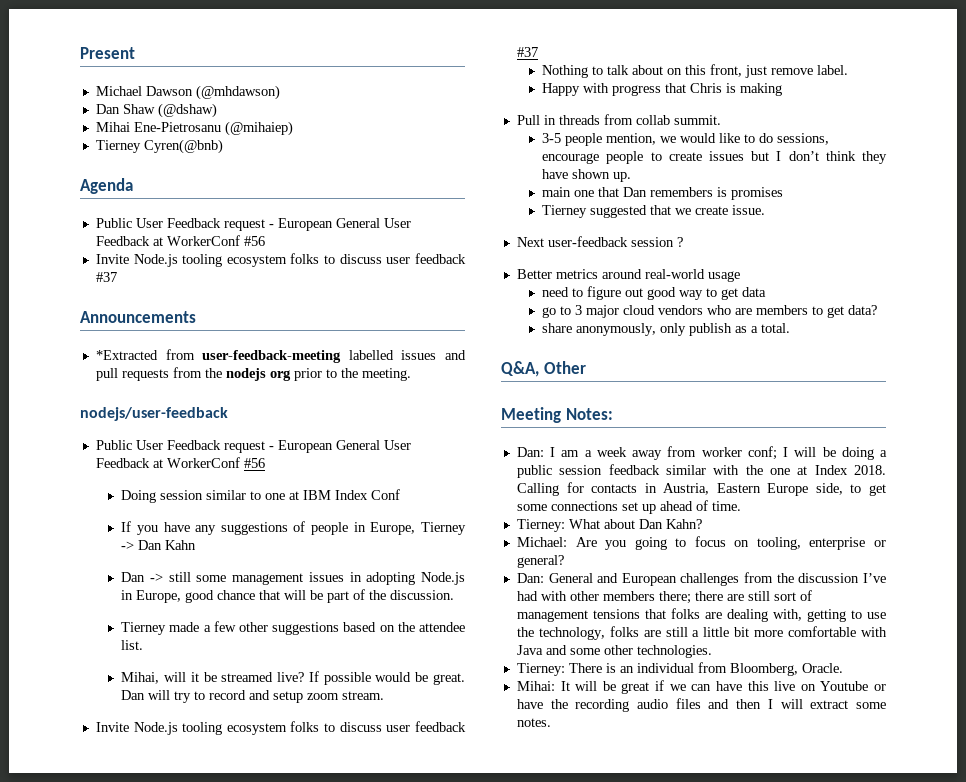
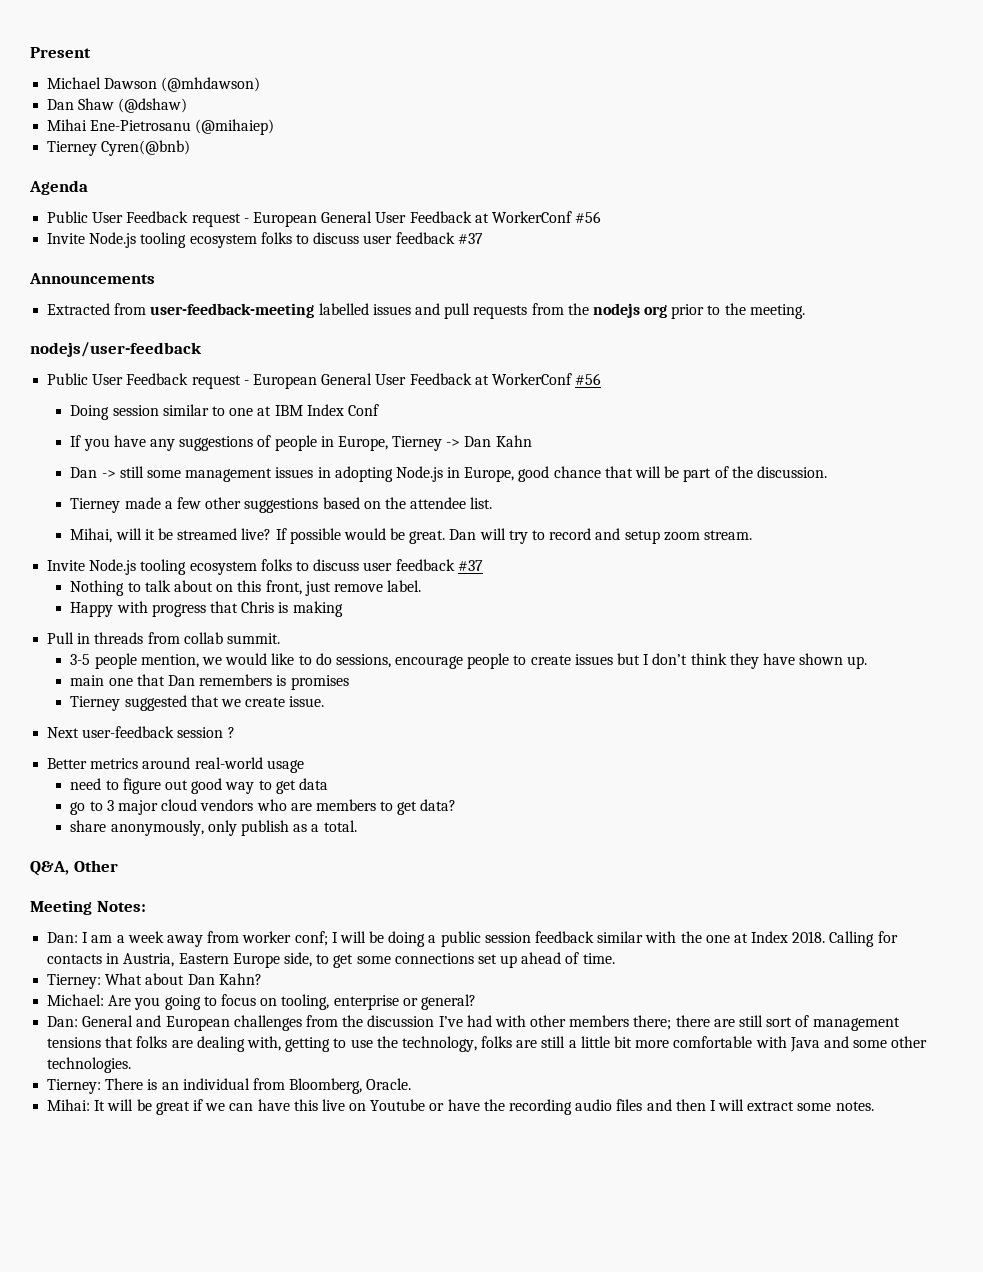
[95,350,158,360] *Extracted -> [47,303,111,315] Extracted

